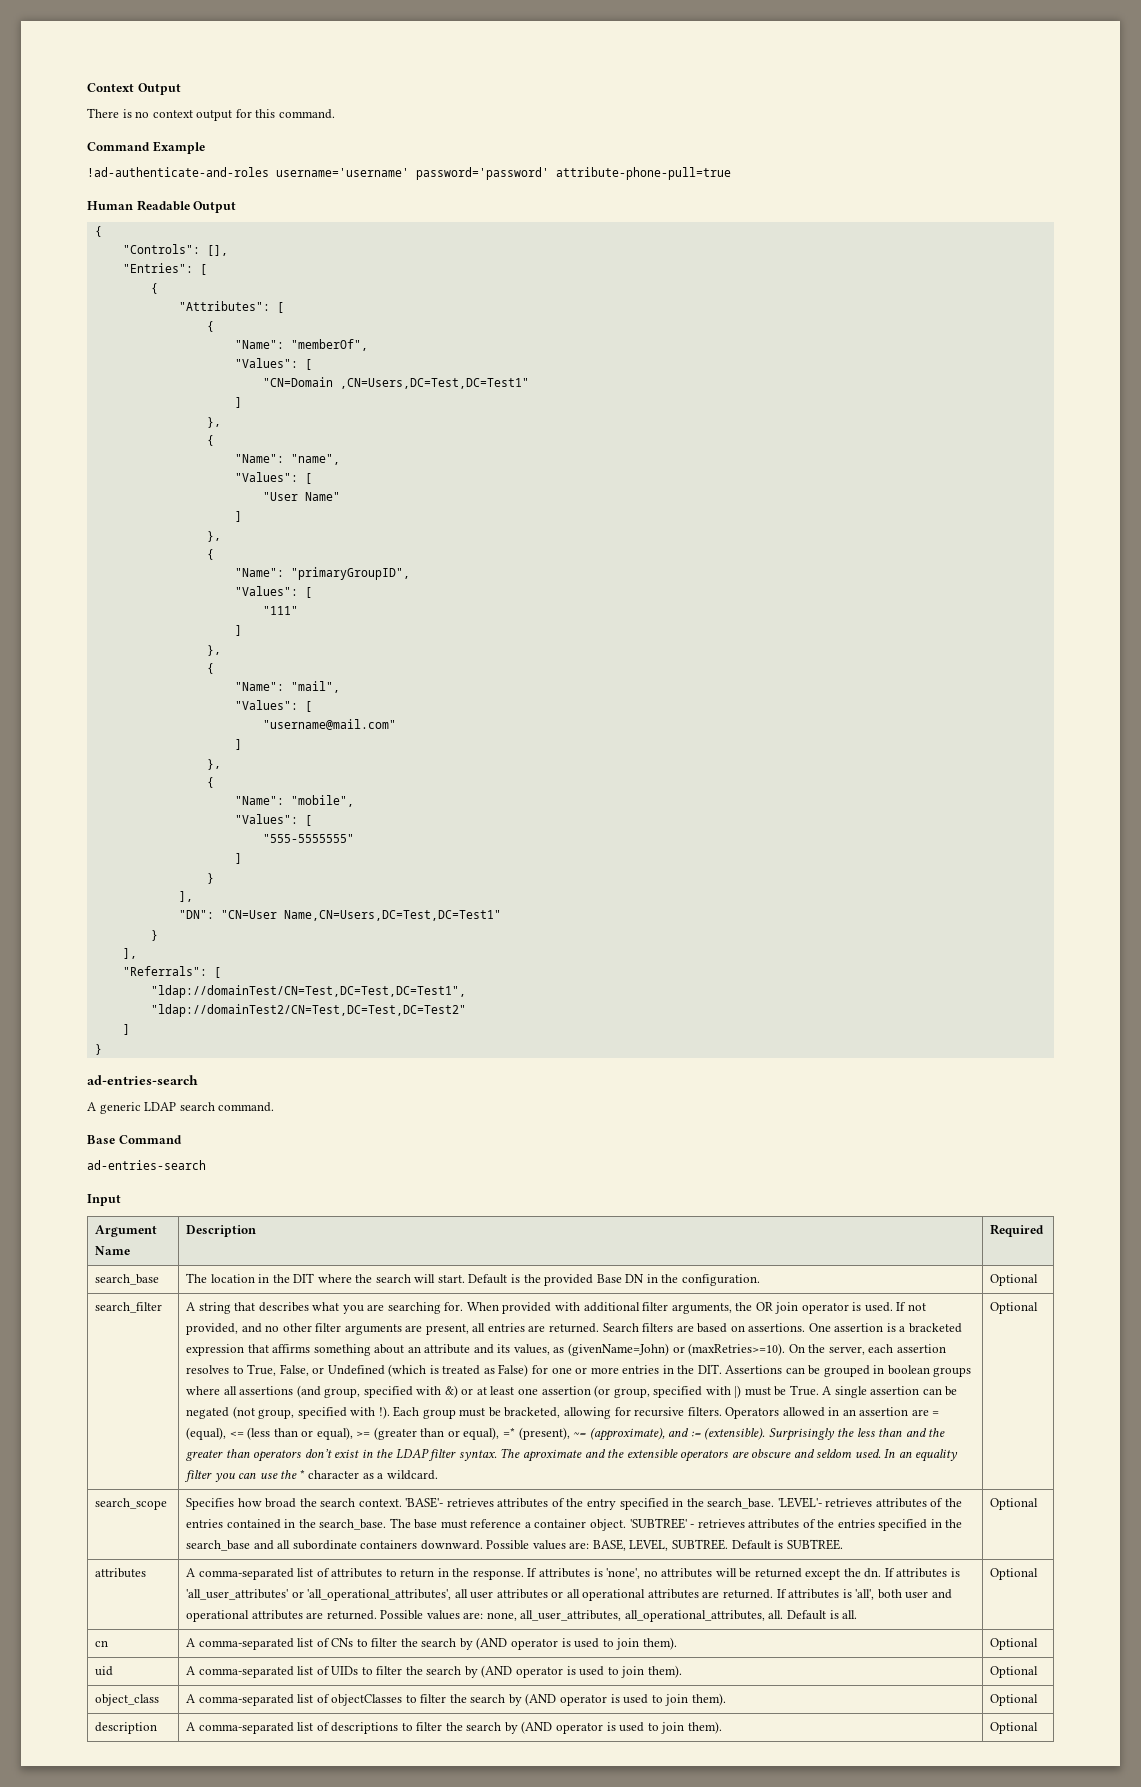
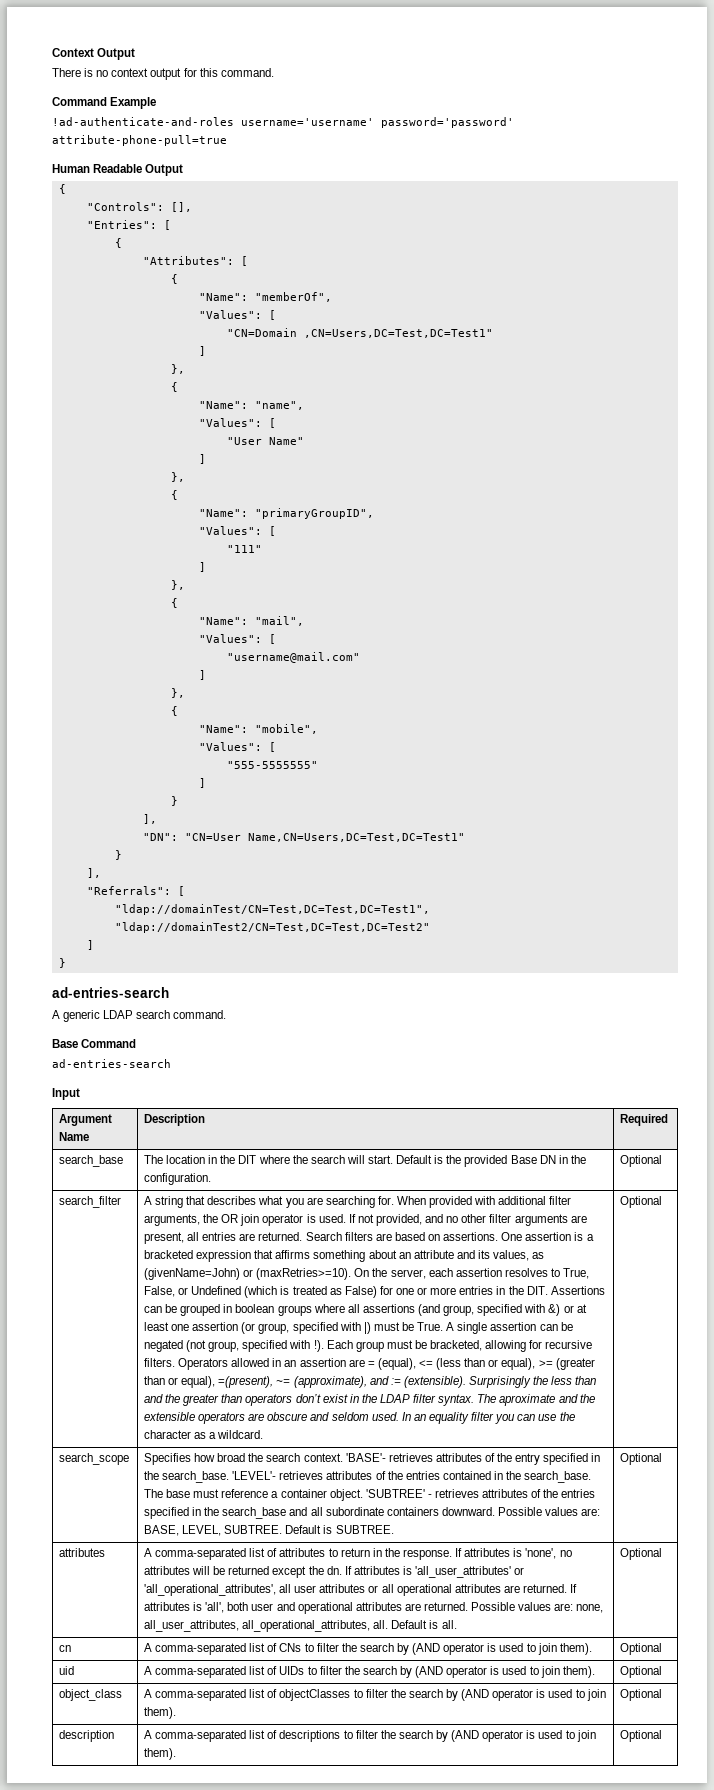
[502,1427,570,1440] =* (present), -> [218,1376,274,1388] =(present),
[299,1469,305,1479] * -> (575, 1416) none

